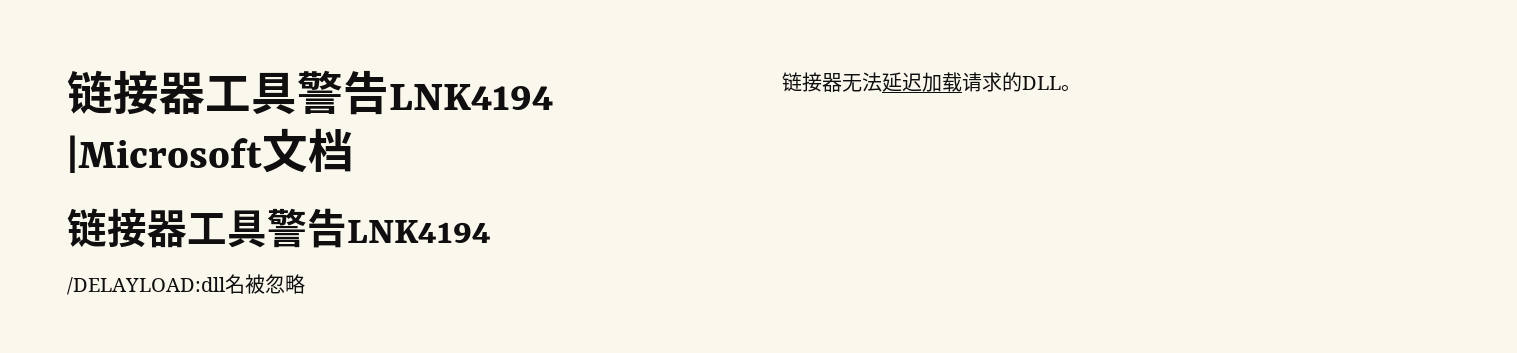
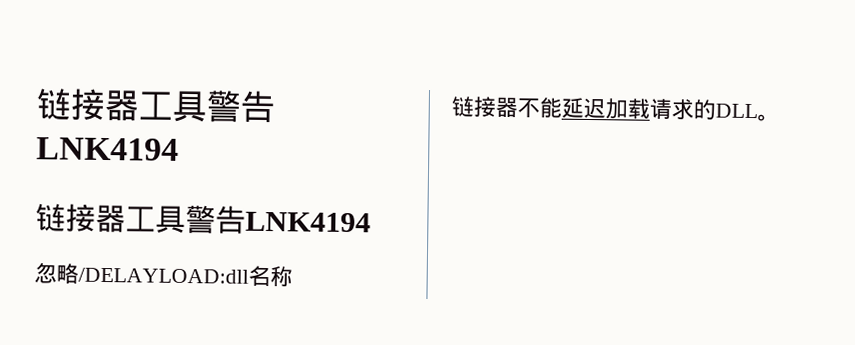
[67,70,553,115] [67,128,354,173] [67,208,491,248] [67,274,305,295] [782,72,882,92] 链接器工具警告LNK4194 |Microsoft文档 // 链接器工具警告LNK4194 // /DELAYLOAD:dll名被忽略 // 链接器无法 -> [36,88,275,124] [36,137,179,161] [35,203,371,234] [34,262,293,288] [451,96,562,118] 链接器工具警告LNK4194 // 链接器工具警告LNK4194 // 忽略/DELAYLOAD:dll名称 // 链接器不能

